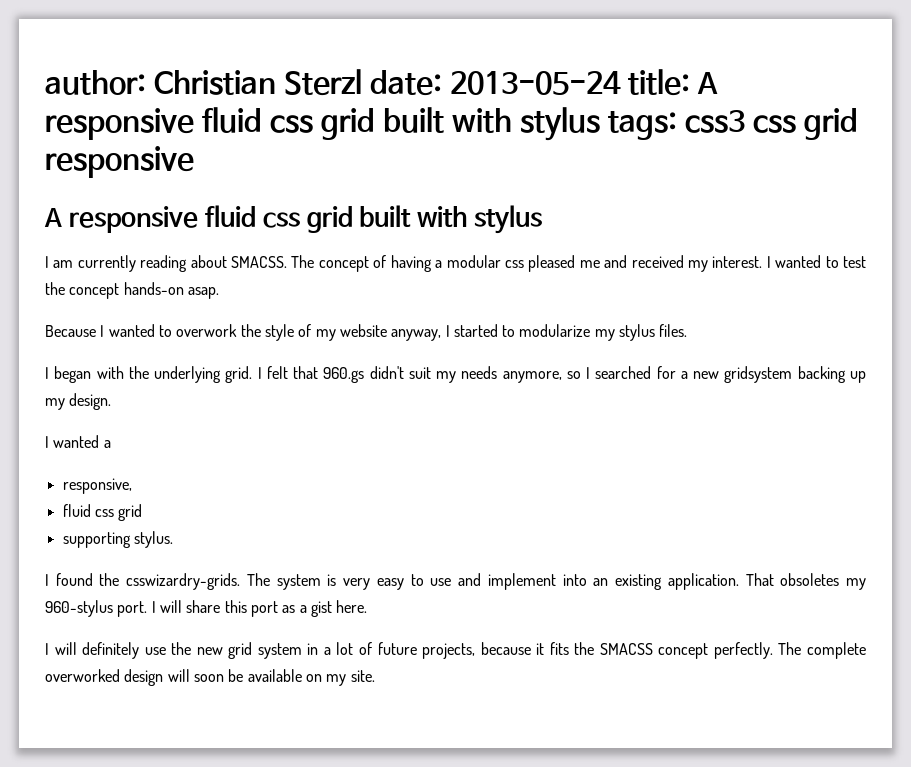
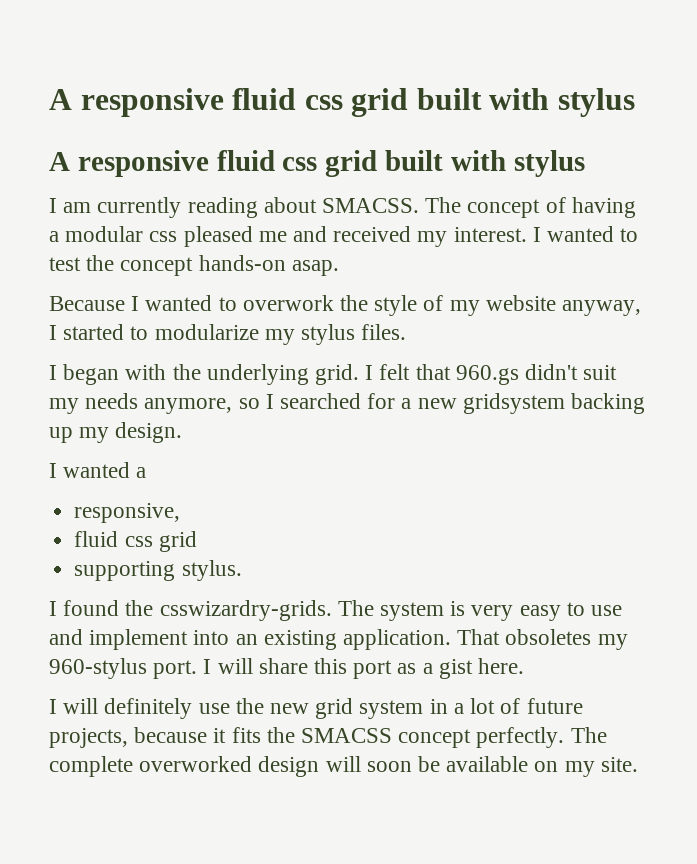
[45,69,718,96] [45,107,858,141] [45,146,194,178] author: Christian Sterzl date: 2013-05-24 title: A responsive fluid css grid built with stylus tags: css3 css grid responsive -> [49,88,635,117] A responsive fluid css grid built with stylus

